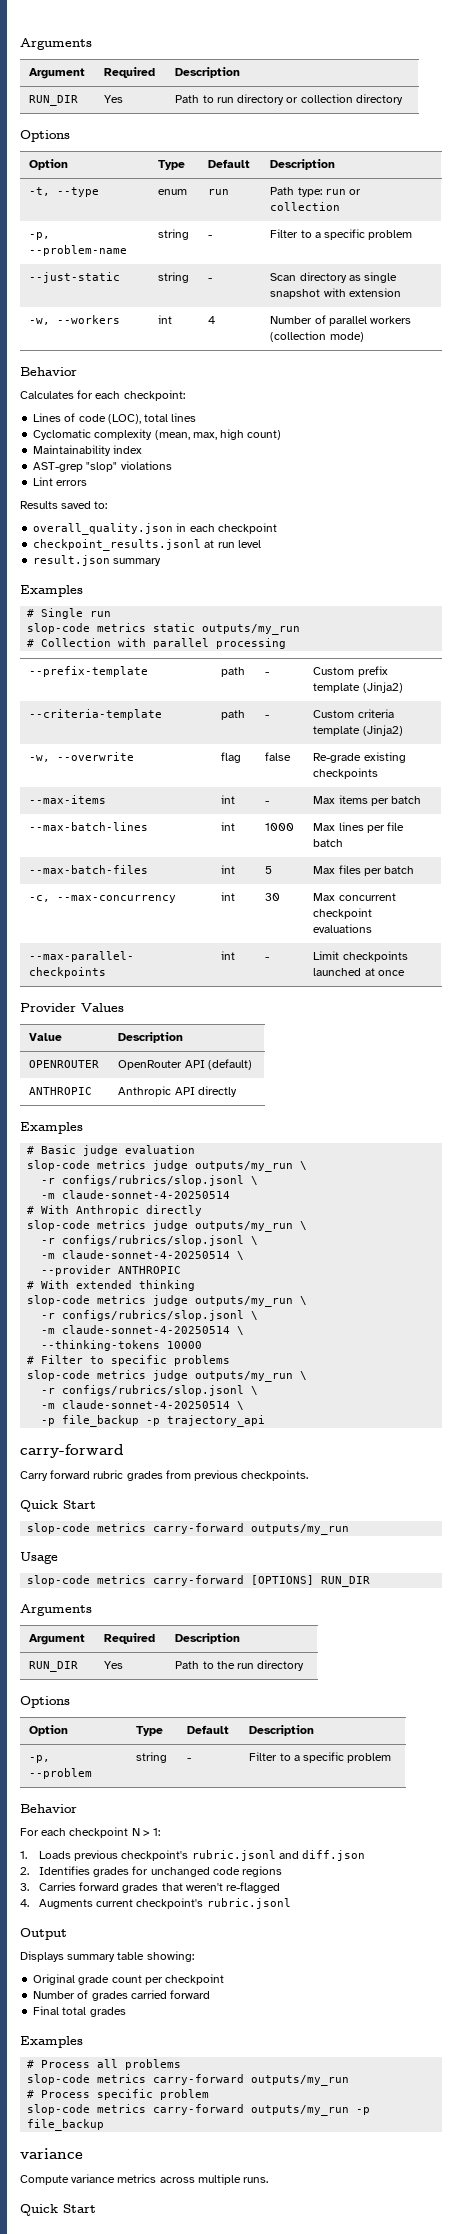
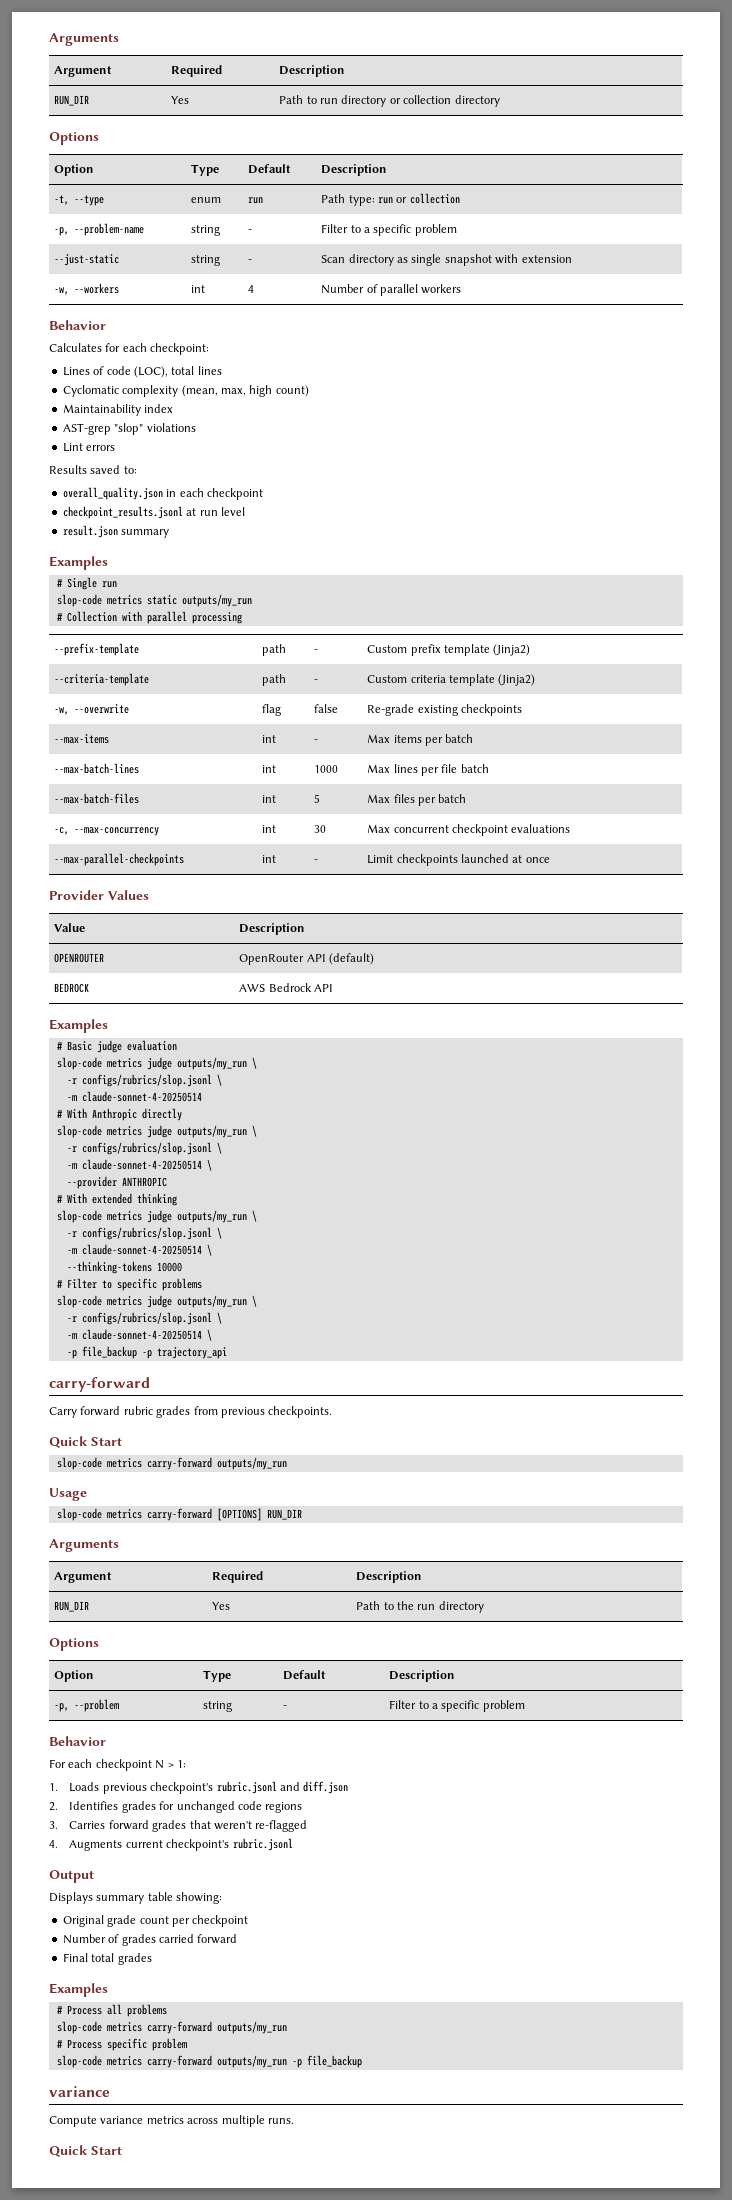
[270,331,364,342] (collection mode) -> (462, 289) none
[29,1087,93,1095] [118,1086,237,1097] ANTHROPIC | Anthropic API directly -> [54,983,90,993] [239,983,334,992] BEDROCK | AWS Bedrock API

